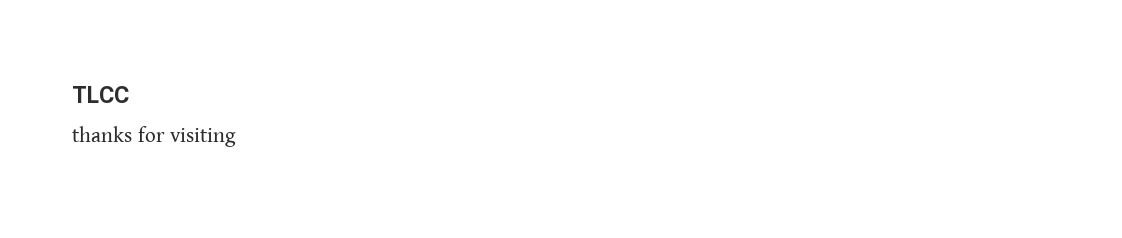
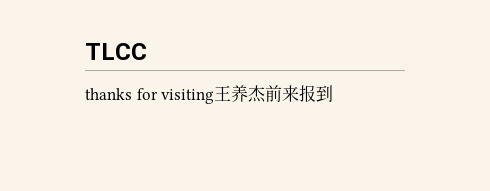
(237, 137) none -> [214,85,334,103] 王养杰前来报到

